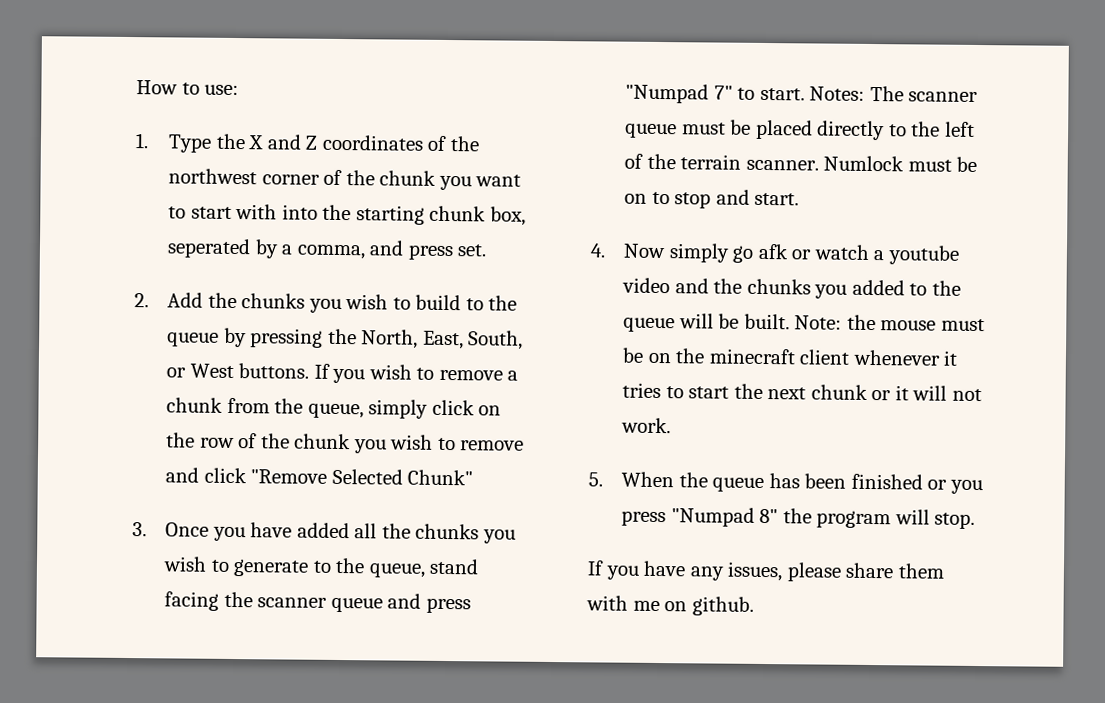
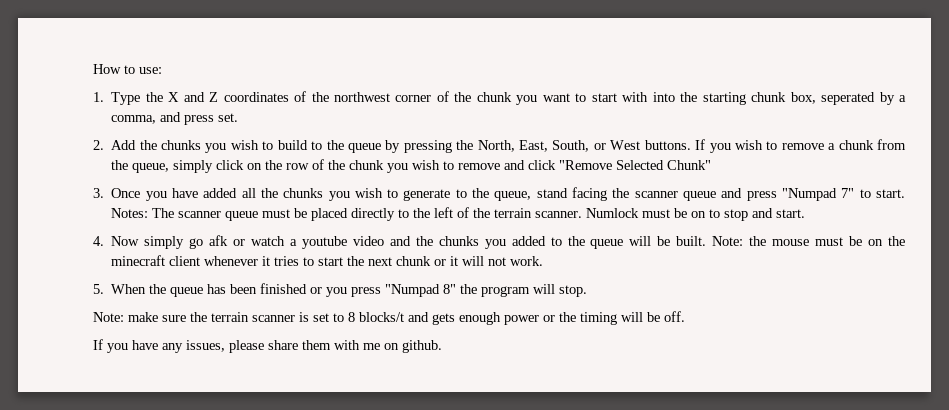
(976, 520) none -> [93,311,685,325] // Note: make sure the terrain scanner is set to 8 blocks/t and gets enough power or the timing will be off.

